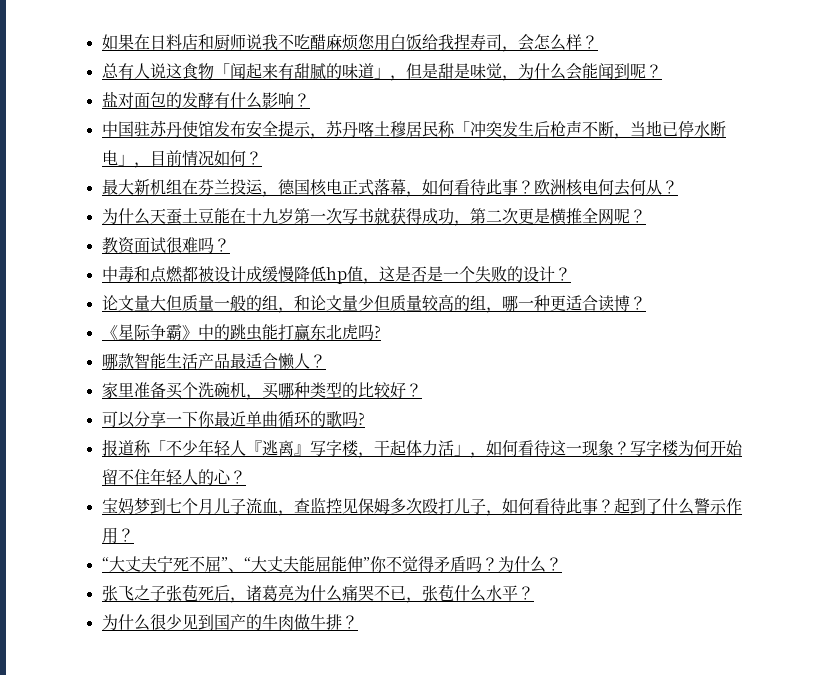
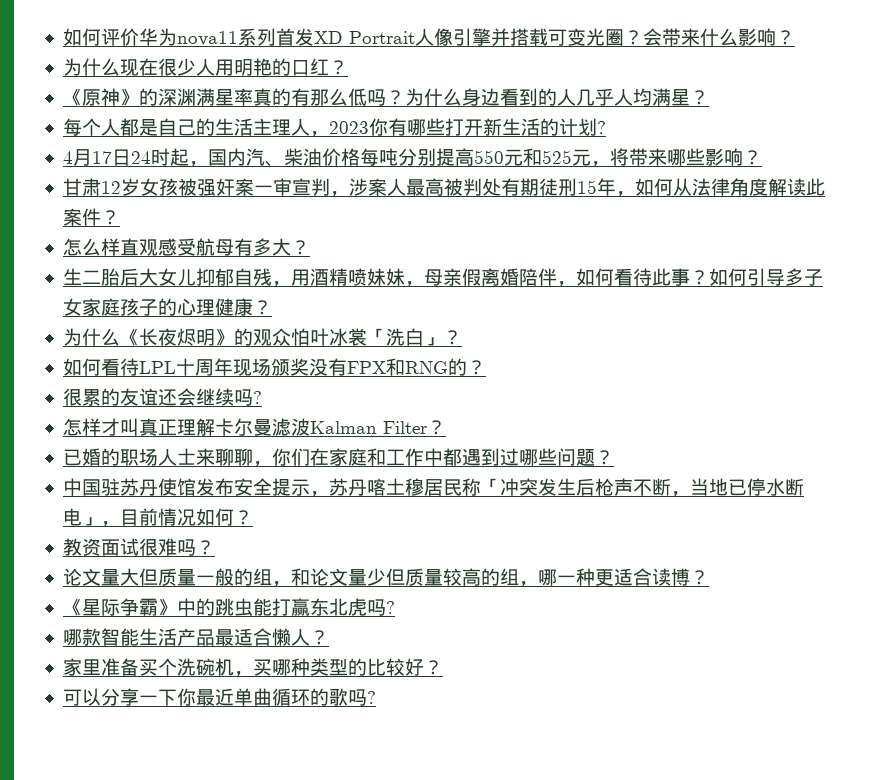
[101,33,598,52] [101,63,662,81] [101,91,294,109] 如果在日料店和厨师说我不吃醋麻烦您用白饭给我捏寿司，会怎么样？ // 总有人说这食物「闻起来有甜腻的味道」，但是甜是味觉，为什么会能闻到呢？ // 盐对面包的发酵有什么影响 -> [62,28,795,46] [62,58,348,76] [62,88,709,106] [62,118,606,137] [62,148,762,167] [62,178,825,197] [62,208,120,226] [62,238,310,256] [62,268,823,287] [62,298,272,316] [62,328,462,346] [62,358,486,376] [62,388,262,406] [62,418,446,436] [62,448,595,467] 如何评价华为nova11系列首发XD Portrait人像引擎并搭载可变光圈？会带来什么影响？ // 为什么现在很少人用明艳的口红？ // 《原神》的深渊满星率真的有那么低吗？为什么身边看到的人几乎人均满星？ // 每个人都是自己的生活主理人，2023你有哪些打开新生活的计划? // 4月17日24时起，国内汽、柴油价格每吨分别提高550元和525元，将带来哪些影响？ // 甘肃12岁女孩被强奸案一审宣判，涉案人最高被判处有期徒刑15年，如何从法律角度解读此案件？ // 怎么样直观感受航母有多大？ // 生二胎后大女儿抑郁自残，用酒精喷妹妹，母亲假离婚陪伴，如何看待此事？如何引导多子女家庭孩子的心理健康？ // 为什么《长夜烬明》的观众怕叶冰裳「洗白」？ // 如何看待LPL十周年现场颁奖没有FPX和RNG的？ // 很累的友谊还会继续吗? // 怎样才叫真正理解卡尔曼滤波Kalman Filter？ // 已婚的职场人士来聊聊，你们在家庭和工作中都遇到过哪些问题
[101,178,678,197] [101,207,646,226] [101,237,230,254] [101,266,555,284] 最大新机组在芬兰投运，德国核电正式落幕，如何看待此事？欧洲核电何去何从？ // 为什么天蚕土豆能在十九岁第一次写书就获得成功，第二次更是横推全网呢？ // 教资面试很难吗？ // 中毒和点燃都被设计成缓慢降低hp值，这是否是一个失败的设计 -> [62,538,196,556] 教资面试很难吗
[101,439,743,458] [101,468,246,485] [101,497,742,516] [101,527,134,544] [101,556,562,573] [101,584,534,603] [101,614,358,631] // 报道称「不少年轻人『逃离』写字楼，干起体力活」，如何看待这一现象？写字楼为何开始留不住年轻人的心？ // 宝妈梦到七个月儿子流血，查监控见保姆多次殴打儿子，如何看待此事？起到了什么警示作用？ // “大丈夫宁死不屈”、“大丈夫能屈能伸”你不觉得矛盾吗？为什么？ // 张飞之子张苞死后，诸葛亮为什么痛哭不已，张苞什么水平？ // 为什么很少见到国产的牛肉做牛排？ -> (376, 697) none

